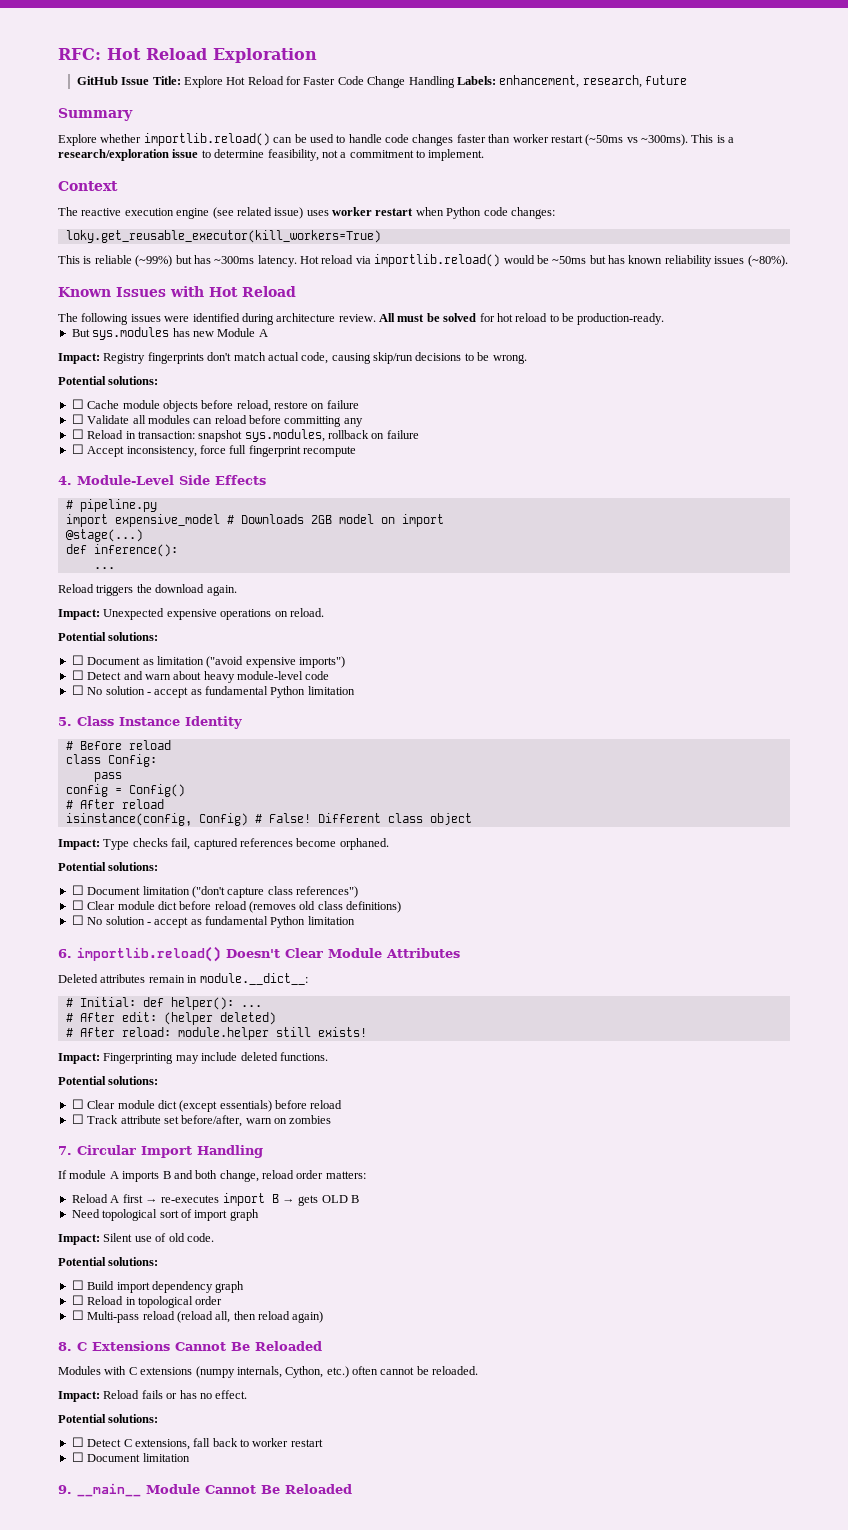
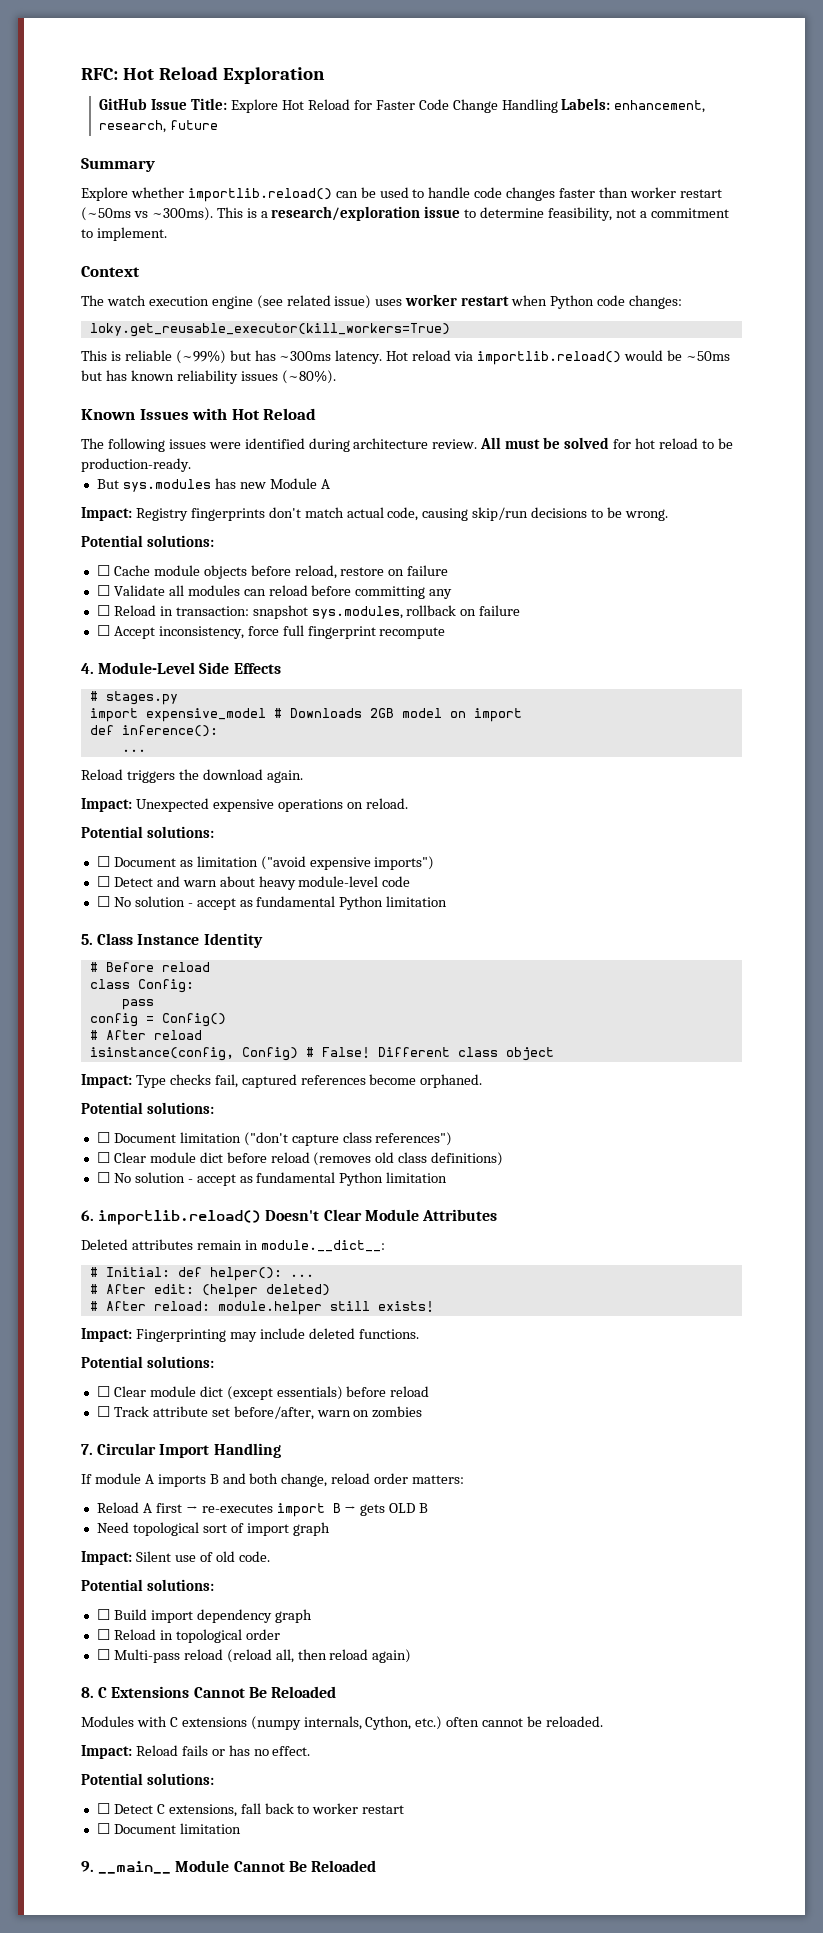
[81,208,122,216] reactive -> [106,295,146,306] watch
[79,499,157,512] pipeline.py -> [105,691,178,705] stages.py
[65,529,143,542] // @stage(...) -> (522, 715) none

